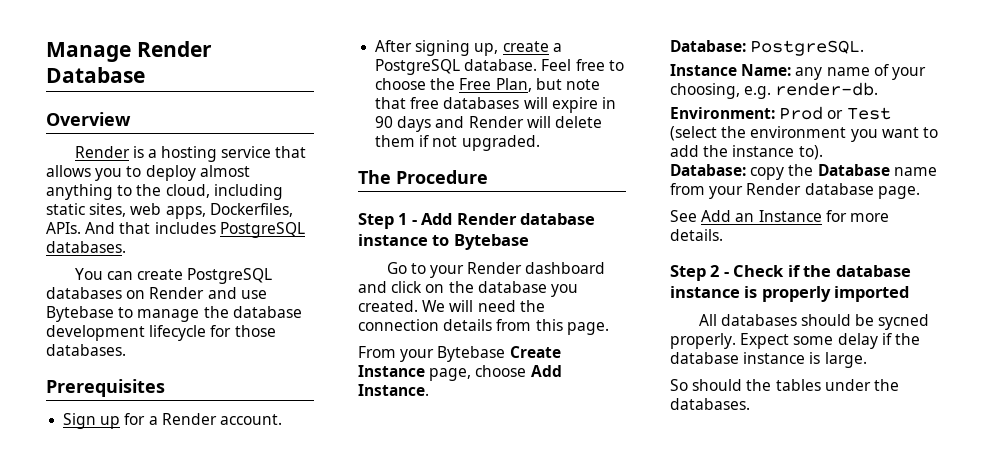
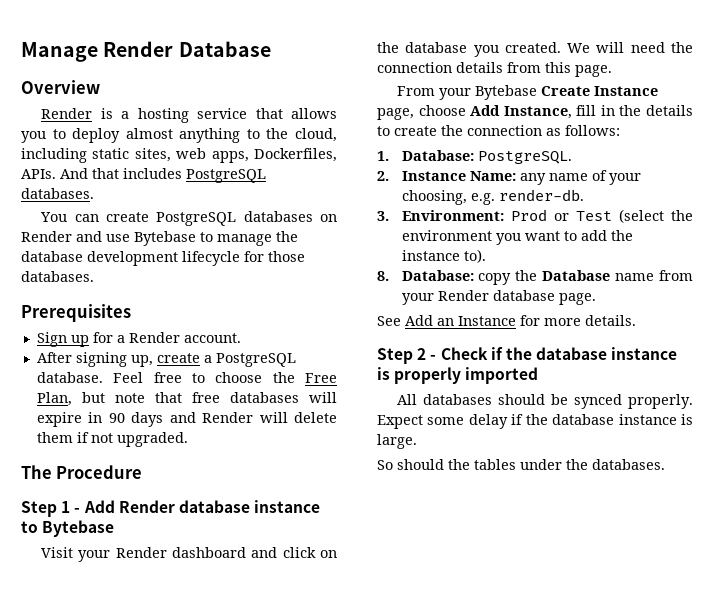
[386,262,426,274] Go to -> [41,547,74,558] Visit
[358,384,429,396] Instance. // -> [503,105,693,119] [377,125,620,136] [377,151,389,161] Instance, fill in the details to create the connection as follows: // 1.
(865, 48) none -> [377,171,389,181] 2.
(879, 89) none -> [377,211,389,221] 3.
(823, 152) none -> [377,271,389,281] 8.
[878,314,930,330] sycned -> [574,394,623,409] synced

